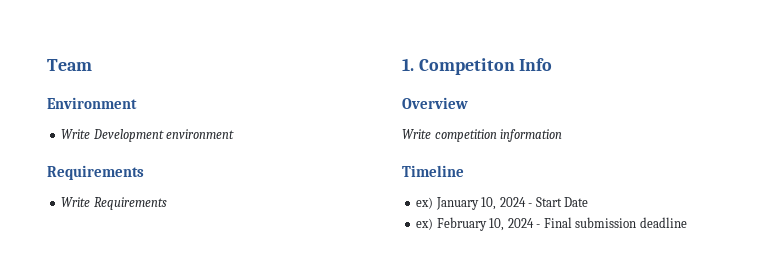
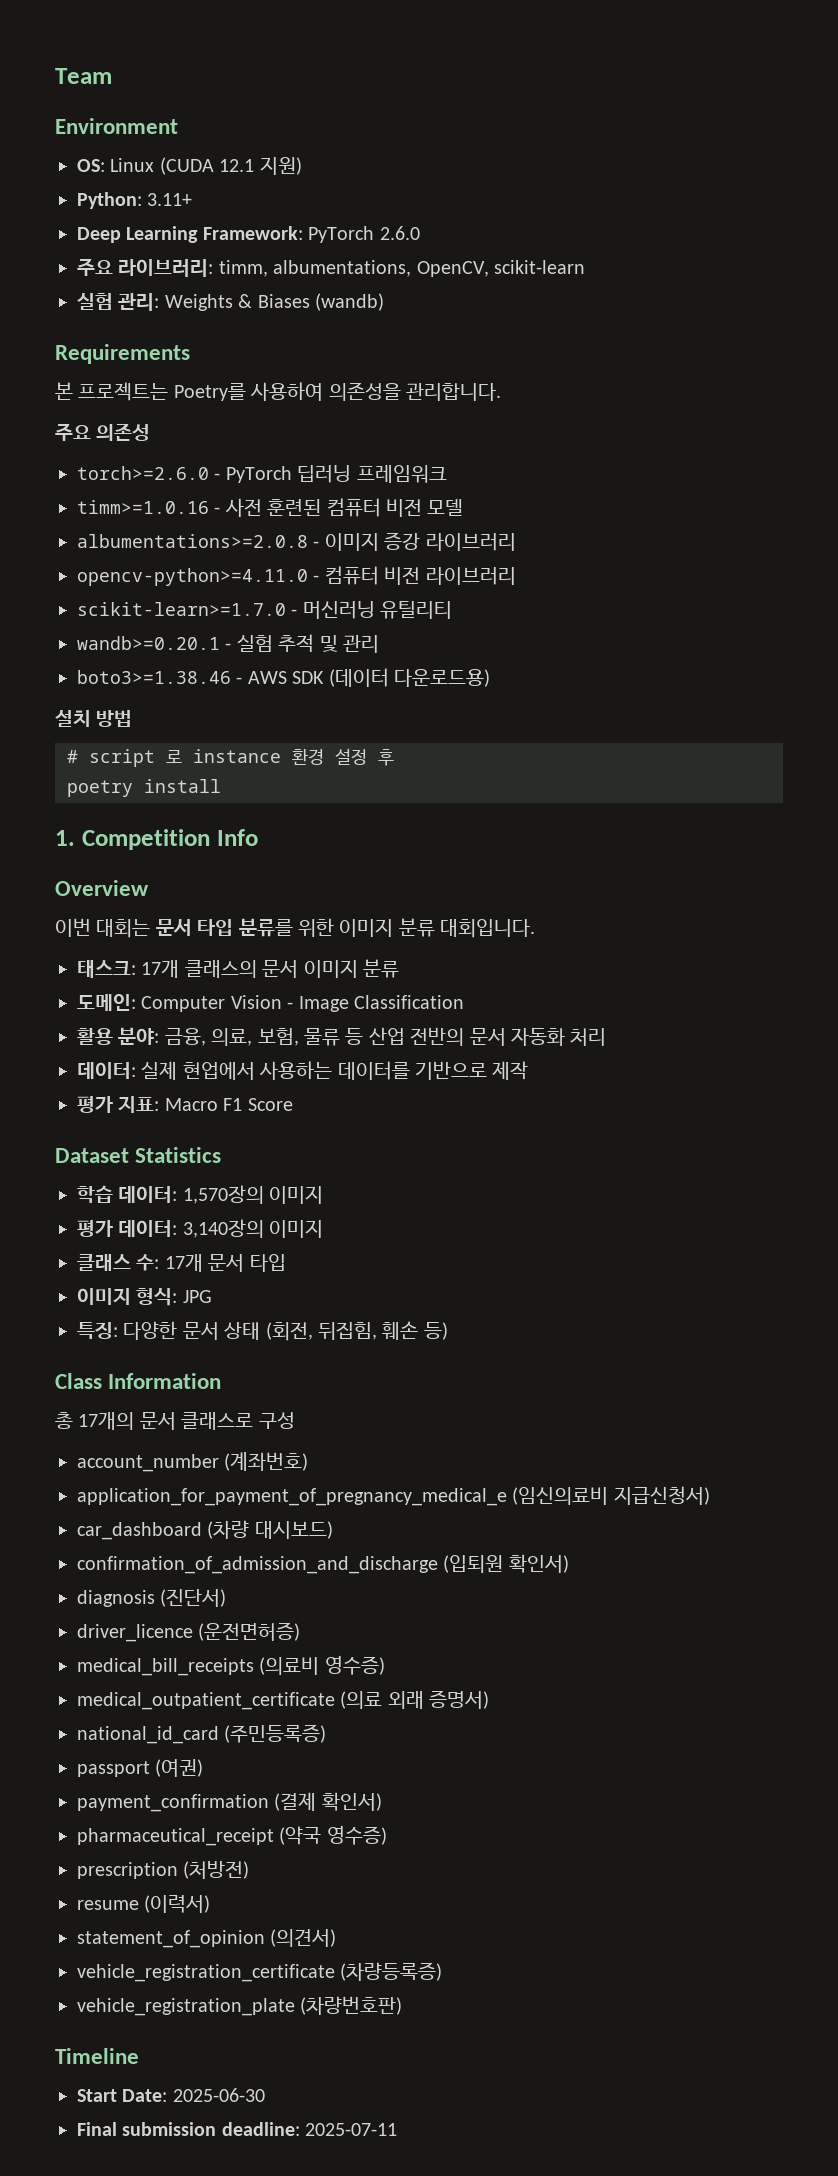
[61,129,235,142] [47,165,144,180] [61,197,167,210] Write Development environment // Requirements // Write Requirements -> [77,157,302,175] [77,192,193,209] [77,226,420,243] [77,258,585,277] [77,293,384,311] [55,344,190,364] [55,382,501,401] [55,423,151,441] [77,465,447,483] [77,498,464,517] [77,532,516,551] [77,566,516,586] [77,601,453,619] [77,634,379,653] [77,668,490,687] [55,709,133,727] [67,748,394,767] [67,779,221,797] OS: Linux (CUDA 12.1 지원) // Python: 3.11+ // Deep Learning Framework: PyTorch 2.6.0 // 주요 라이브러리: timm, albumentations, OpenCV, scikit-learn // 실험 관리: Weights & Biases (wandb) // Requirements // 본 프로젝트는 Poetry를 사용하여 의존성을 관리합니다. // 주요 의존성 // torch>=2.6.0 - PyTorch 딥러닝 프레임워크 // timm>=1.0.16 - 사전 훈련된 컴퓨터 비전 모델 // albumentations>=2.0.8 - 이미지 증강 라이브러리 // opencv-python>=4.11.0 - 컴퓨터 비전 라이브러리 // scikit-learn>=1.7.0 - 머신러닝 유틸리티 // wandb>=0.20.1 - 실험 추적 및 관리 // boto3>=1.38.46 - AWS SDK (데이터 다운로드용) // 설치 방법 // # script 로 instance 환경 설정 후 // poetry install
[418,58,515,75] Competiton -> [81,829,210,850] Competition
[402,129,563,142] [402,165,464,177] [416,197,589,210] [416,217,687,231] Write competition information // Timeline // ex) January 10, 2024 - Start Date // ex) February 10, 2024 - Final submission deadline -> [55,918,536,938] [77,959,399,978] [77,994,464,1012] [77,1027,607,1046] [77,1061,529,1080] [77,1096,293,1113] [55,1147,222,1163] [77,1185,324,1204] [77,1219,324,1238] [77,1254,286,1272] [77,1287,212,1306] [77,1321,448,1341] [55,1373,222,1389] [55,1412,295,1430] [77,1452,309,1472] [77,1486,710,1506] [77,1520,333,1540] [77,1554,569,1574] [77,1589,227,1607] [77,1622,301,1642] [77,1655,385,1676] [77,1690,490,1710] [77,1724,327,1744] [77,1759,204,1777] [77,1792,382,1812] [77,1825,387,1846] [77,1860,250,1879] [77,1895,211,1913] [77,1929,337,1948] [77,1962,443,1982] [77,1996,403,2016] [55,2048,139,2064] [77,2088,265,2102] [77,2122,398,2136] 이번 대회는 문서 타입 분류를 위한 이미지 분류 대회입니다. // 태스크: 17개 클래스의 문서 이미지 분류 // 도메인: Computer Vision - Image Classification // 활용 분야: 금융, 의료, 보험, 물류 등 산업 전반의 문서 자동화 처리 // 데이터: 실제 현업에서 사용하는 데이터를 기반으로 제작 // 평가 지표: Macro F1 Score // Dataset Statistics // 학습 데이터: 1,570장의 이미지 // 평가 데이터: 3,140장의 이미지 // 클래스 수: 17개 문서 타입 // 이미지 형식: JPG // 특징: 다양한 문서 상태 (회전, 뒤집힘, 훼손 등) // Class Information // 총 17개의 문서 클래스로 구성 // account_number (계좌번호) // application_for_payment_of_pregnancy_medical_e (임신의료비 지급신청서) // car_dashboard (차량 대시보드) // confirmation_of_admission_and_discharge (입퇴원 확인서) // diagnosis (진단서) // driver_licence (운전면허증) // medical_bill_receipts (의료비 영수증) // medical_outpatient_certificate (의료 외래 증명서) // national_id_card (주민등록증) // passport (여권) // payment_confirmation (결제 확인서) // pharmaceutical_receipt (약국 영수증) // prescription (처방전) // resume (이력서) // statement_of_opinion (의견서) // vehicle_registration_certificate (차량등록증) // vehicle_registration_plate (차량번호판) // Timeline // Start Date: 2025-06-30 // Final submission deadline: 2025-07-11

